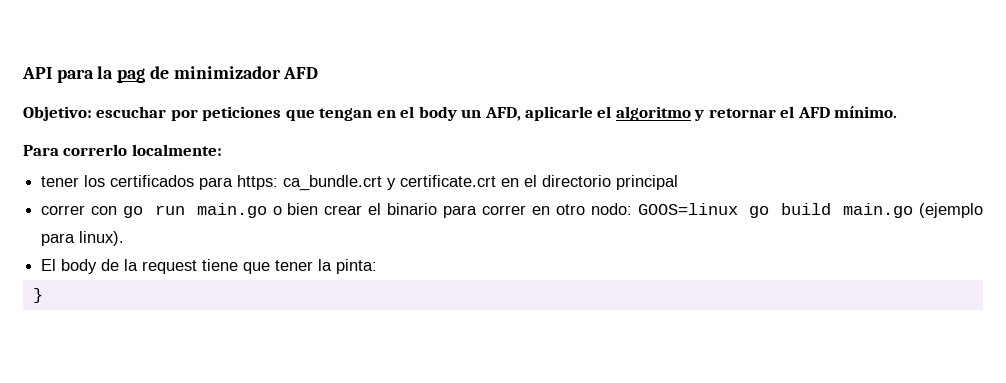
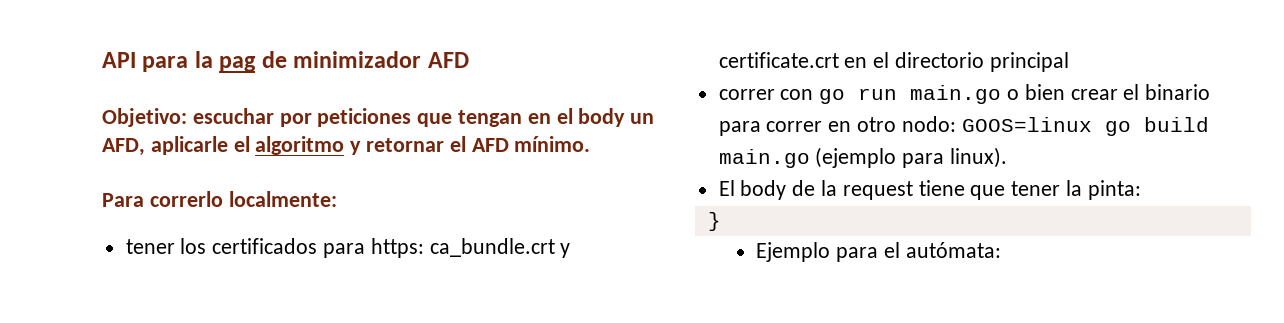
(43, 295) none -> [756,242,1001,262] // Ejemplo para el autómata:

